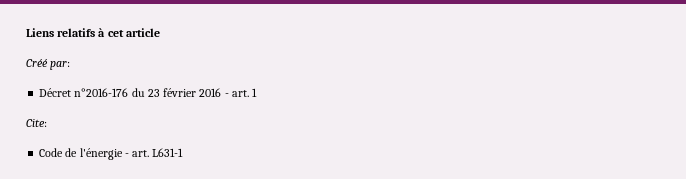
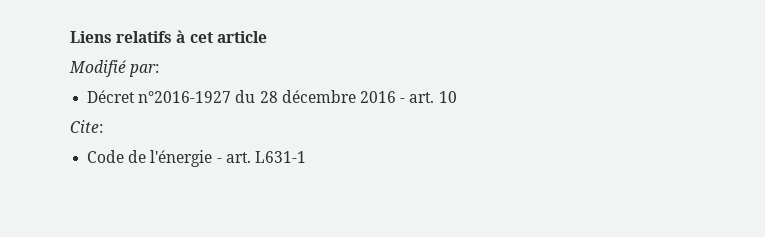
[26,59,48,67] Créé -> [69,60,126,77] Modifié
[74,88,197,97] n°2016-176 du 23 février -> [138,90,356,103] n°2016-1927 du 28 décembre
[252,88,258,97] 1 -> [438,91,457,103] 10

